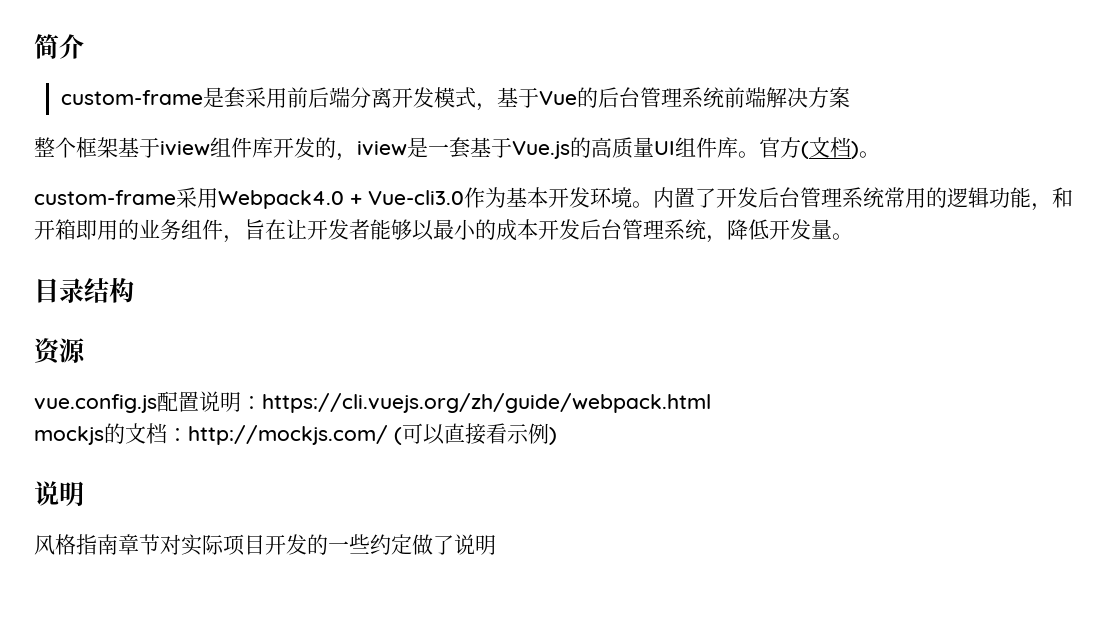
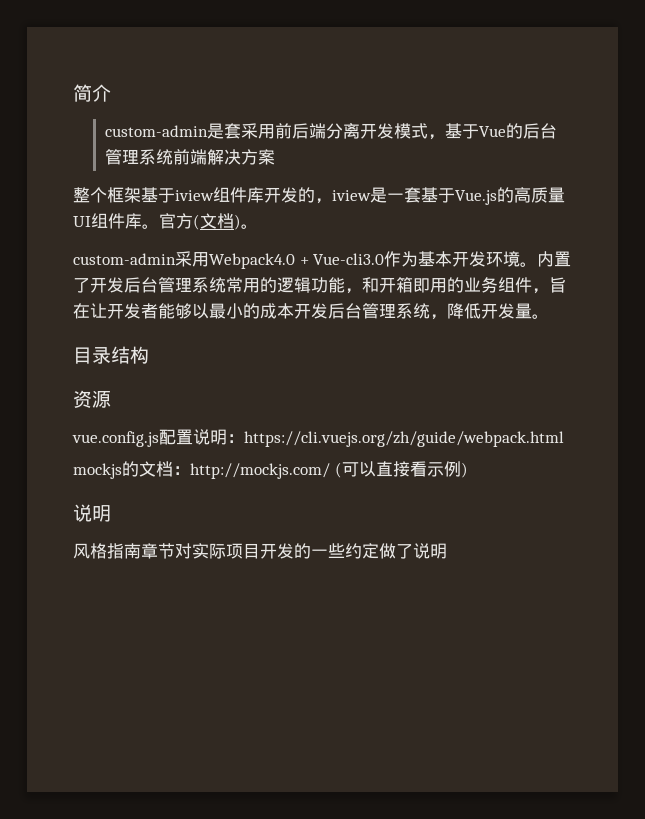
[60,90,203,105] custom-frame -> [105,125,209,137] custom-admin
[34,190,176,205] custom-frame -> [73,253,176,265] custom-admin

